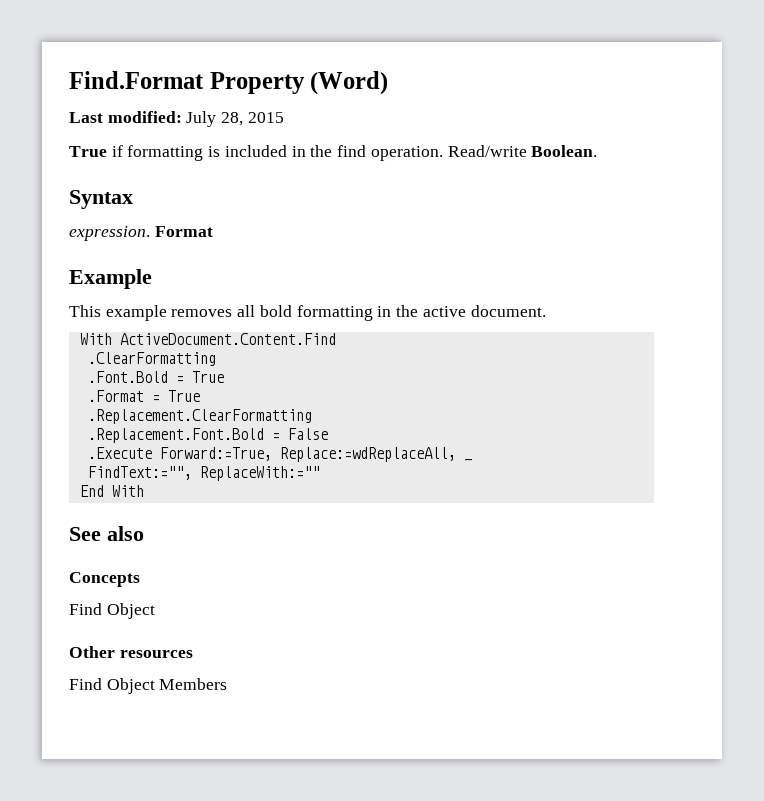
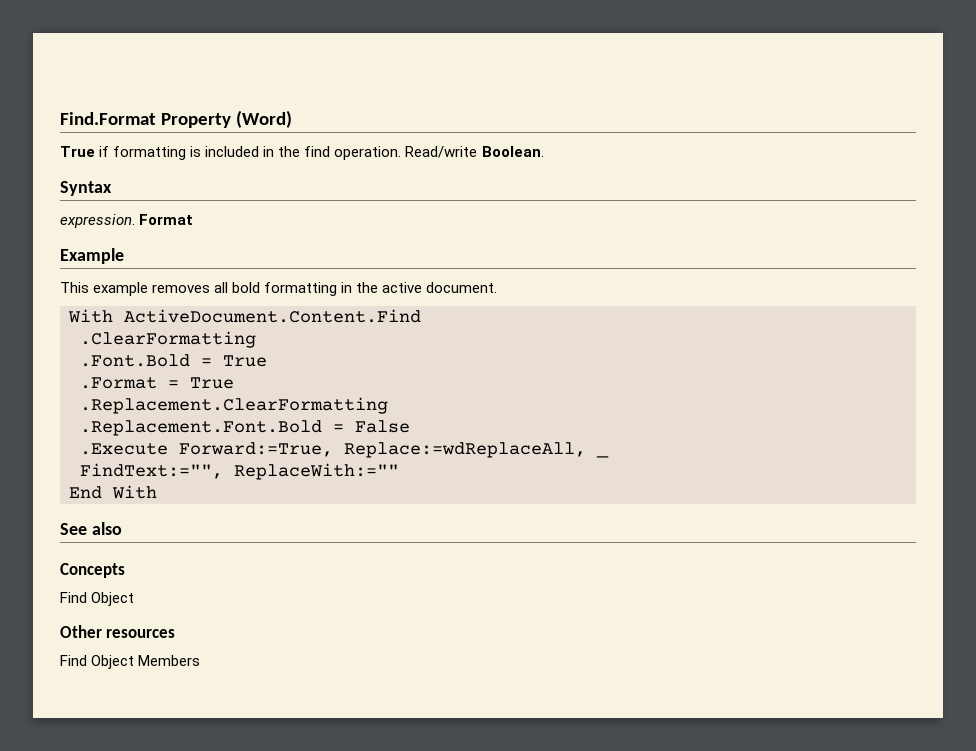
[69,111,284,127] // Last modified: July 28, 2015 -> (293, 119) none

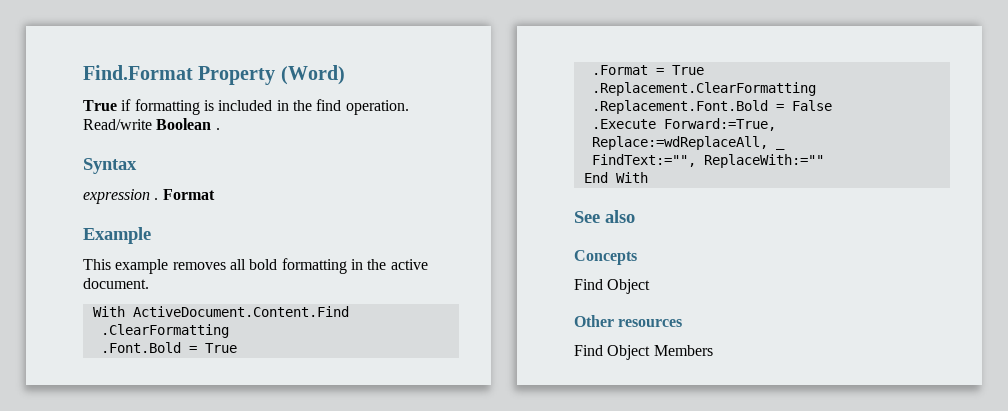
[481,146,544,157] Boolean. -> [156,118,220,130] Boolean .
[60,214,135,228] expression. -> [83,189,159,204] expression .

